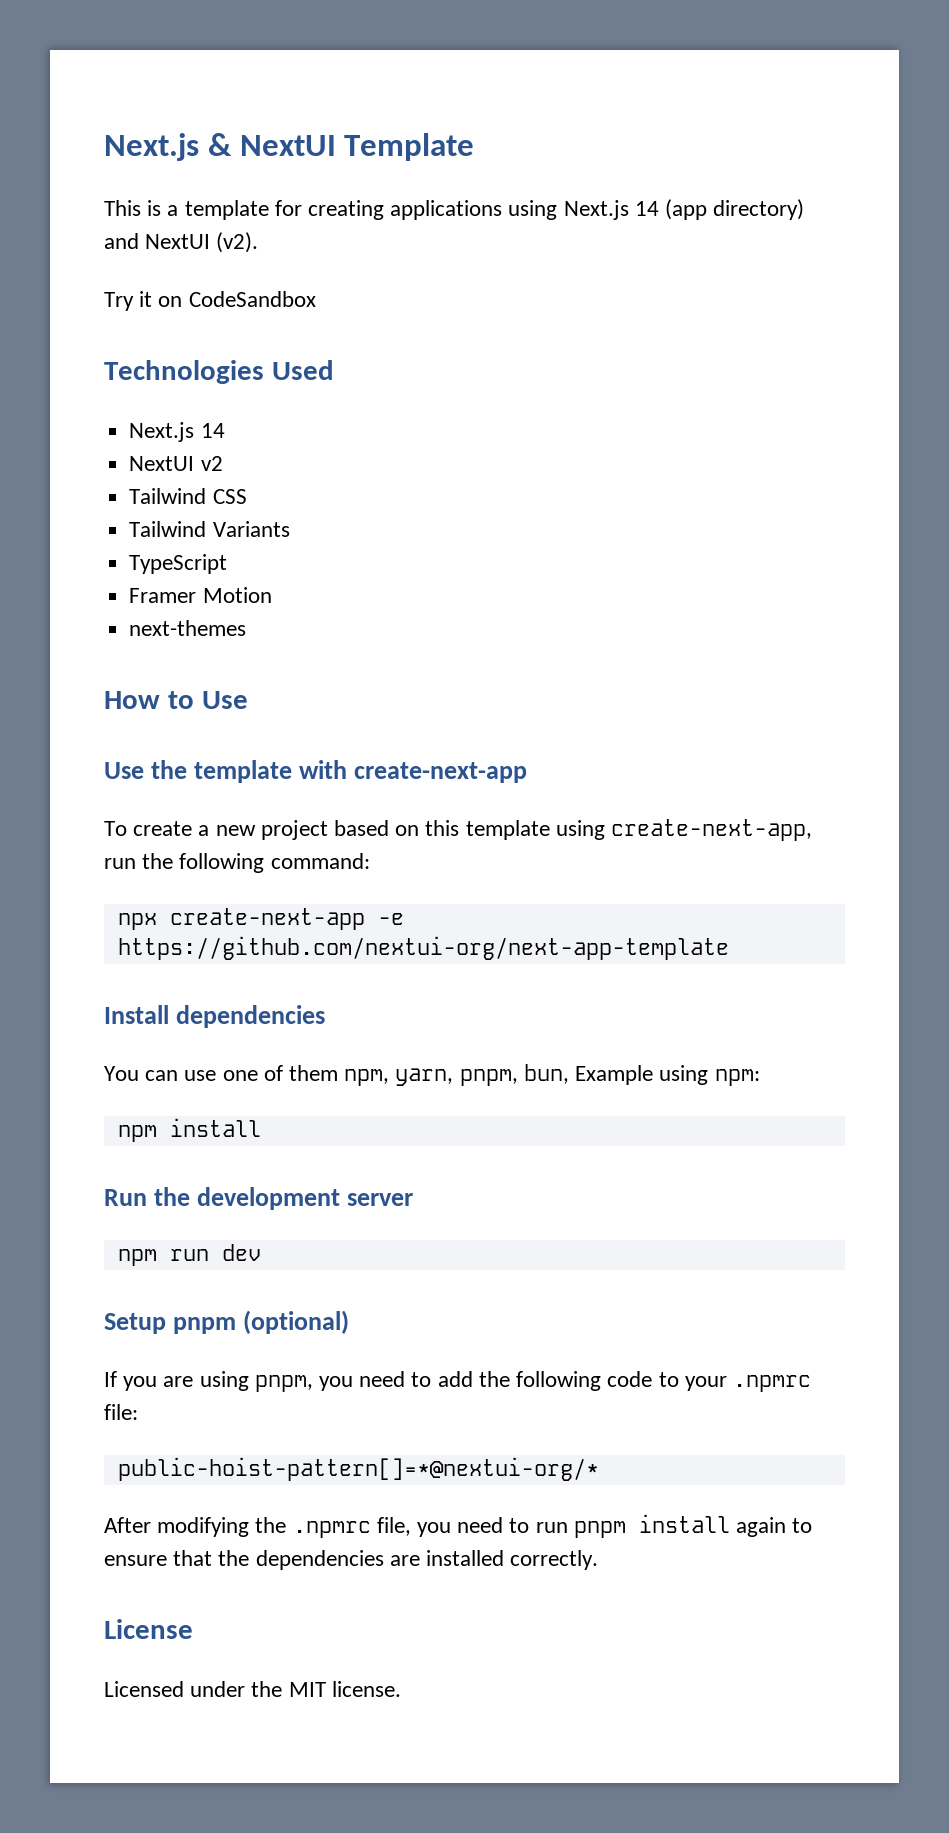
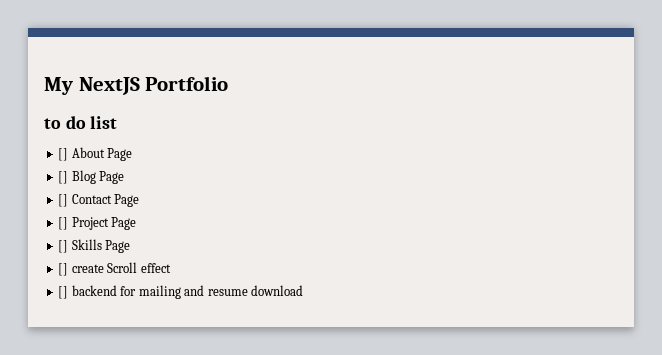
[104,133,475,161] [104,199,805,220] [104,232,259,253] [104,291,316,311] [104,360,334,384] [129,422,225,442] [129,456,223,471] [129,488,247,504] [129,521,290,537] [129,554,228,574] [129,587,272,603] [129,620,247,636] [104,691,248,709] [104,760,528,783] [104,819,813,841] [104,853,370,873] [117,908,404,930] [117,936,729,960] [104,1005,326,1028] [104,1064,760,1086] [117,1118,261,1142] [104,1187,414,1210] [117,1244,261,1266] [104,1310,350,1334] [104,1371,811,1392] [104,1404,138,1420] [117,1457,599,1481] [104,1514,813,1538] [104,1550,599,1570] [104,1619,193,1639] [104,1681,401,1697] Next.js & NextUI Template // This is a template for creating applications using Next.js 14 (app directory) and NextUI (v2). // Try it on CodeSandbox // Technologies Used // Next.js 14 // NextUI v2 // Tailwind CSS // Tailwind Variants // TypeScript // Framer Motion // next-themes // How to Use // Use the template with create-next-app // To create a new project based on this template using create-next-app, run the following command: // npx create-next-app -e https://github.com/nextui-org/next-app-template // Install dependencies // You can use one of them npm, yarn, pnpm, bun, Example using npm: // npm install // Run the development server // npm run dev // Setup pnpm (optional) // If you are using pnpm, you need to add the following code to your .npmrc file: // public-hoist-pattern[]=*@nextui-org/* // After modifying the .npmrc file, you need to run pnpm install again to ensure that the dependencies are installed correctly. // License // Licensed under the MIT license. -> [44,76,229,95] [44,116,118,129] [58,147,133,161] [58,170,125,184] [58,194,140,207] [58,217,137,230] [58,239,131,253] [58,262,171,276] [58,285,304,299] My NextJS Portfolio // to do list // [] About Page // [] Blog Page // [] Contact Page // [] Project Page // [] Skills Page // [] create Scroll effect // [] backend for mailing and resume download

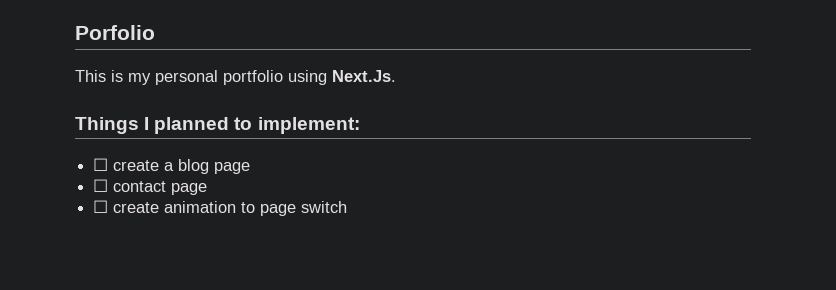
[44,76,229,95] [44,116,118,129] [58,147,133,161] [58,170,125,184] [58,194,140,207] [58,217,137,230] [58,239,131,253] [58,262,171,276] [58,285,304,299] My NextJS Portfolio // to do list // [] About Page // [] Blog Page // [] Contact Page // [] Project Page // [] Skills Page // [] create Scroll effect // [] backend for mailing and resume download -> [75,25,155,40] [75,70,396,85] [75,117,360,134] [93,158,251,174] [93,179,208,195] [93,200,348,216] Porfolio // This is my personal portfolio using Next.Js. // Things I planned to implement: // ☐ create a blog page // ☐ contact page // ☐ create animation to page switch

